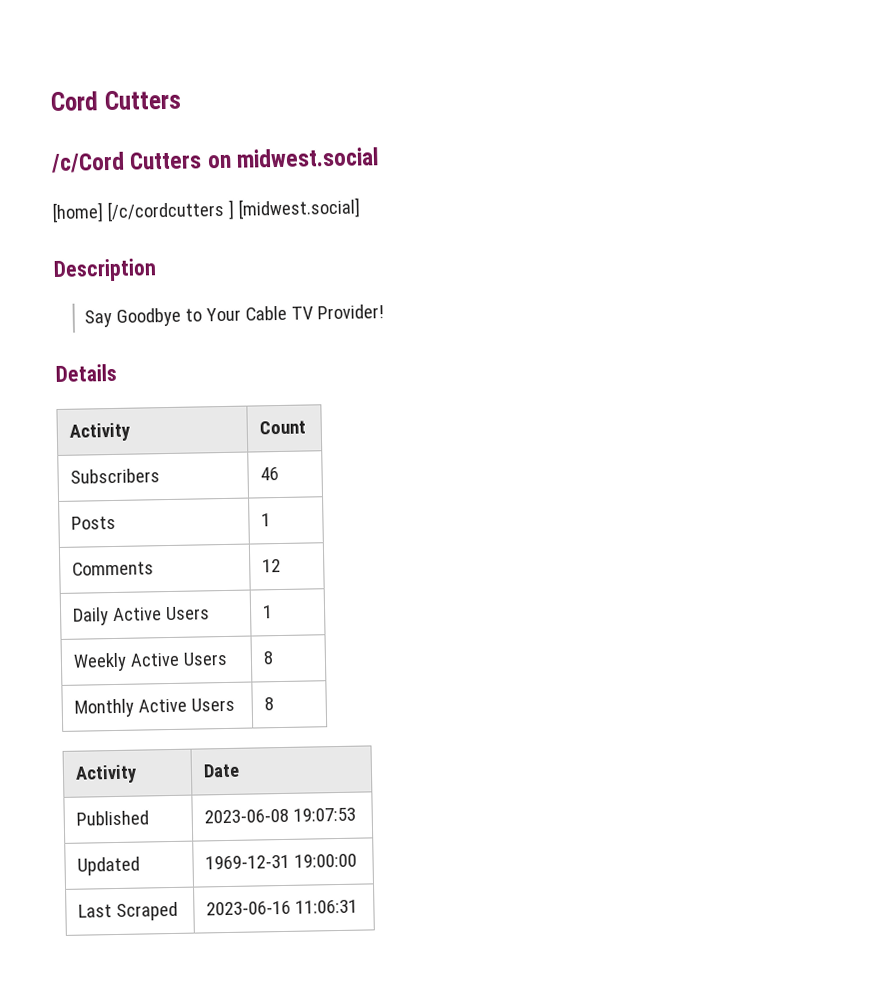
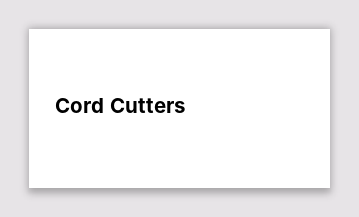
[50,147,381,174] [52,197,361,224] [53,258,157,283] [84,304,385,328] [55,363,117,383] [69,422,131,442] [259,420,307,435] [70,468,161,484] [260,466,280,481] [71,515,117,530] [261,513,272,527] [72,561,155,576] [262,558,282,573] [72,606,211,626] [262,605,274,619] [73,651,229,672] [263,651,275,665] [74,697,236,718] [264,697,275,711] [75,764,138,784] [203,763,241,778] [76,810,150,826] [204,807,357,824] [77,856,141,876] [205,853,358,870] [78,901,179,921] [206,899,359,916] // /c/Cord Cutters on midwest.social // [home] [/c/cordcutters ] [midwest.social] // Description // Say Goodbye to Your Cable TV Provider! // Details // Activity | Count // Subscribers | 46 // Posts | 1 // Comments | 12 // Daily Active Users | 1 // Weekly Active Users | 8 // Monthly Active Users | 8 // Activity | Date // Published | 2023-06-08 19:07:53 // Updated | 1969-12-31 19:00:00 // Last Scraped | 2023-06-16 11:06:31 -> (185, 105) none

